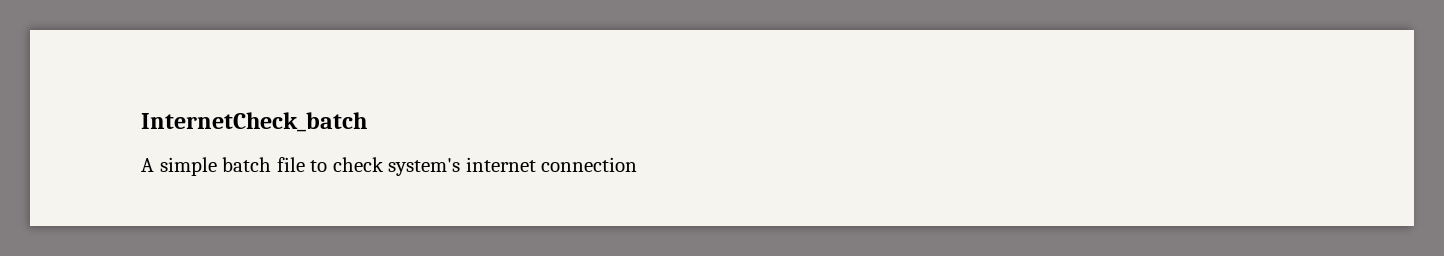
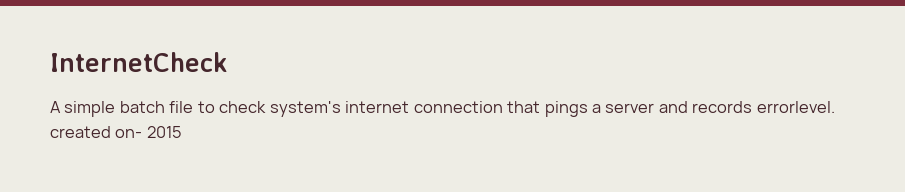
[141,112,367,132] InternetCheck_batch -> [50,52,228,72] InternetCheck
(638, 164) none -> [507,101,835,117] [50,126,182,138] that pings a server and records errorlevel. created on- 2015

